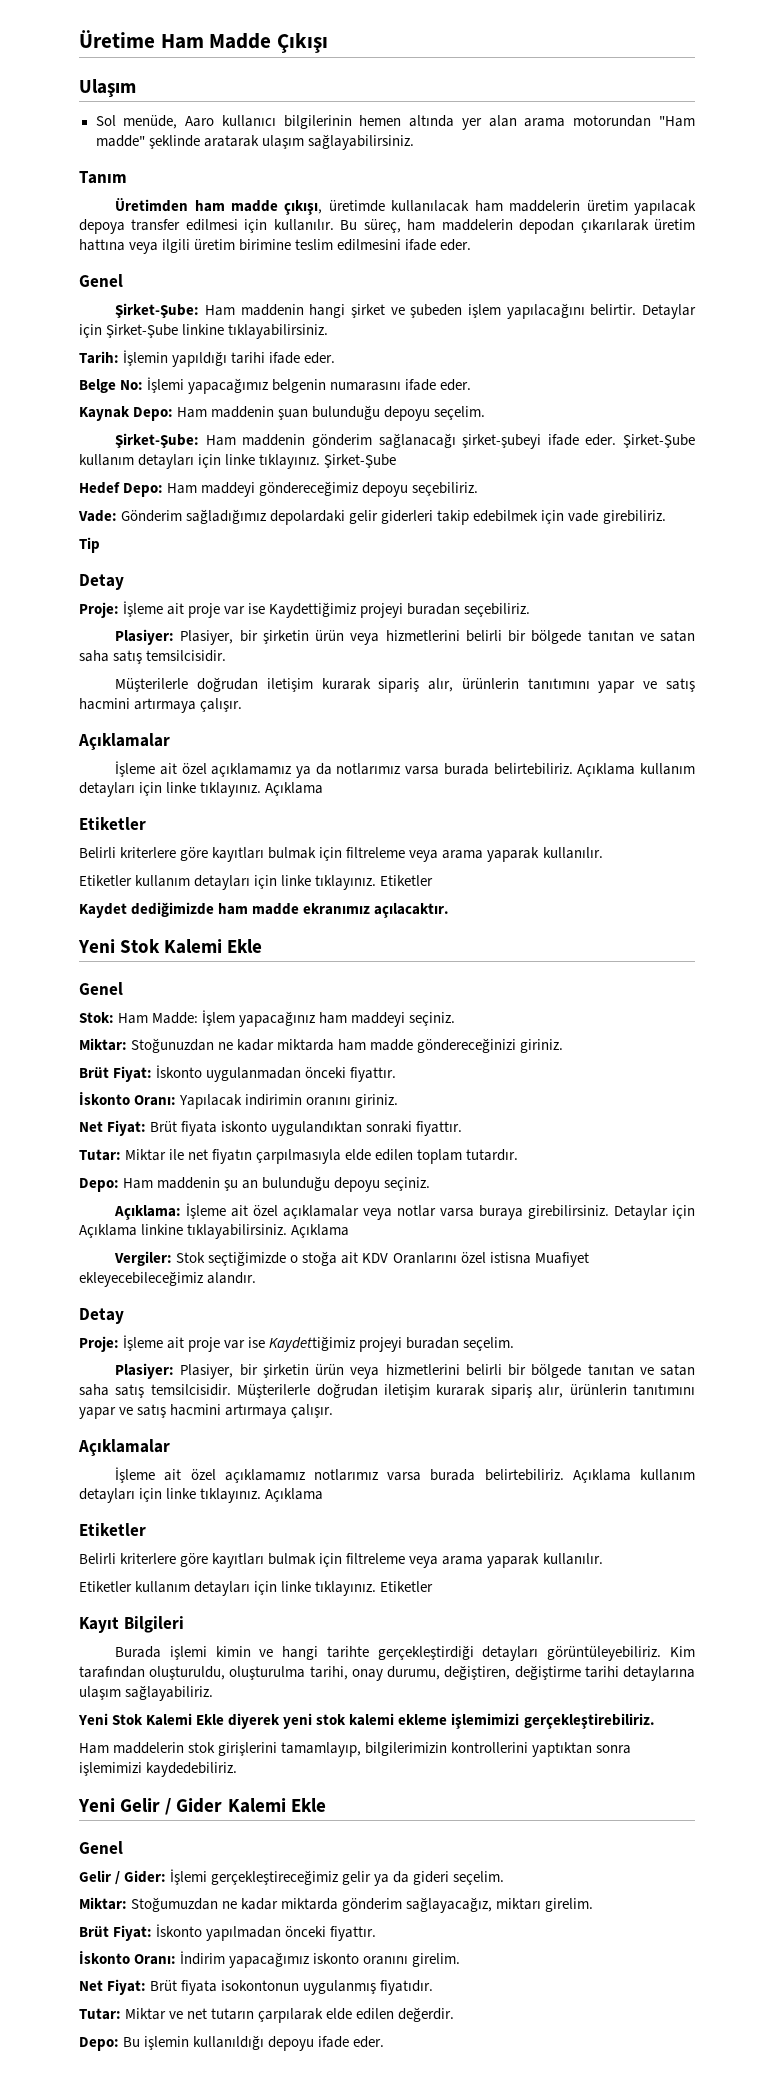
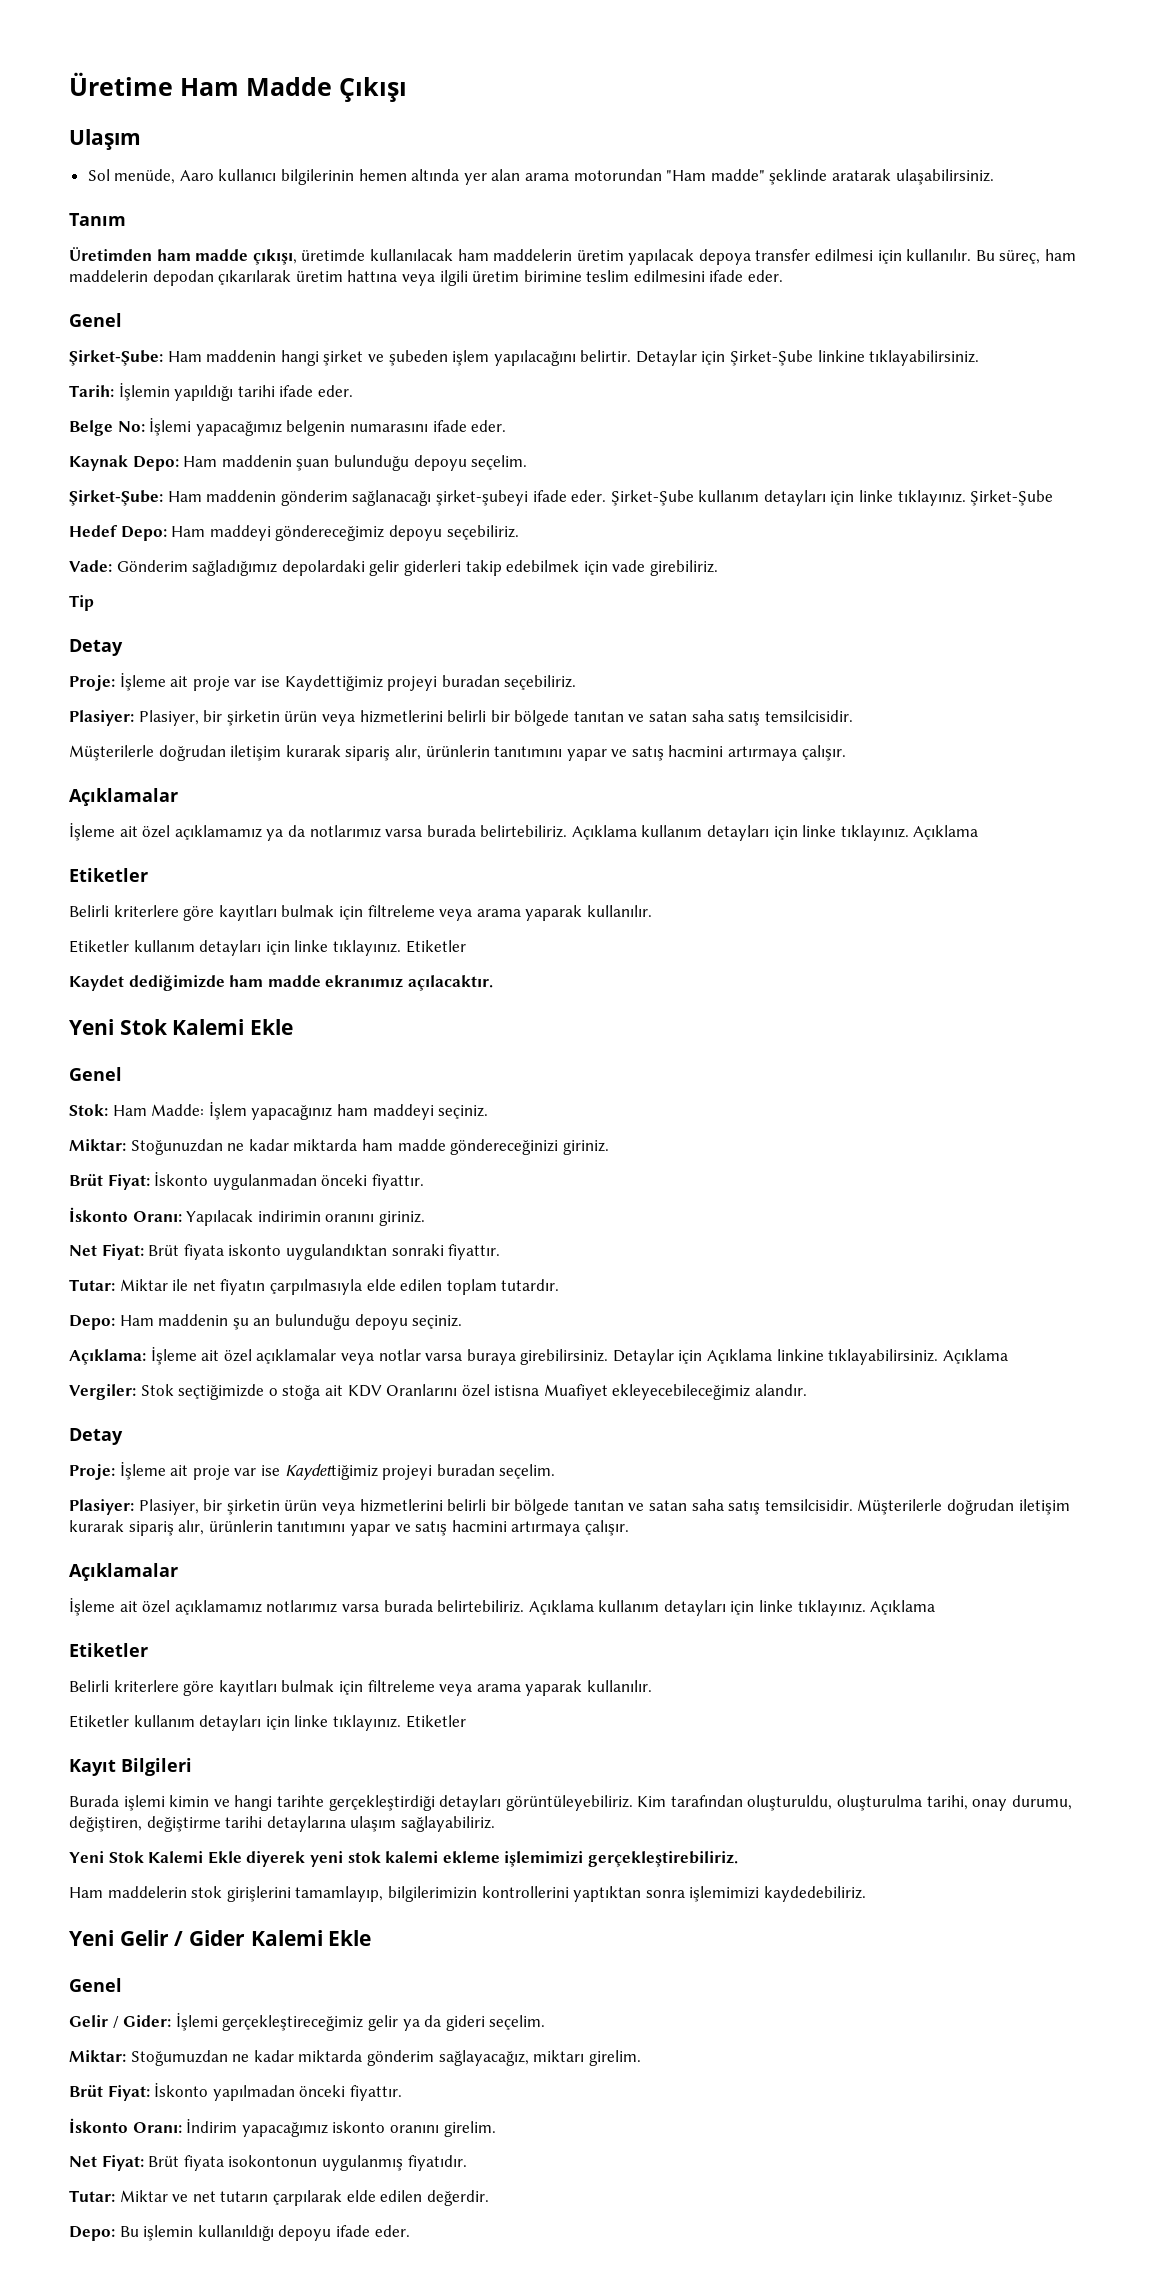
[261,134,414,150] ulaşım sağlayabilirsiniz. -> [895,169,994,185] ulaşabilirsiniz.

